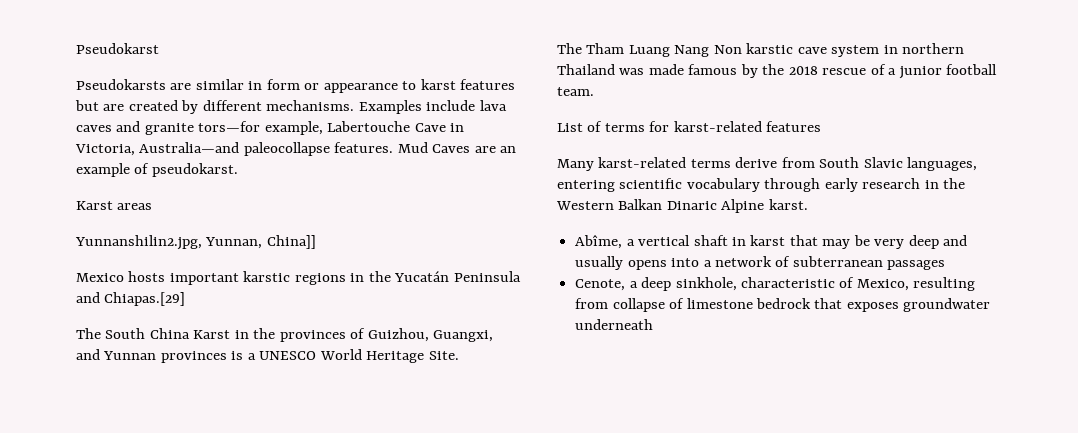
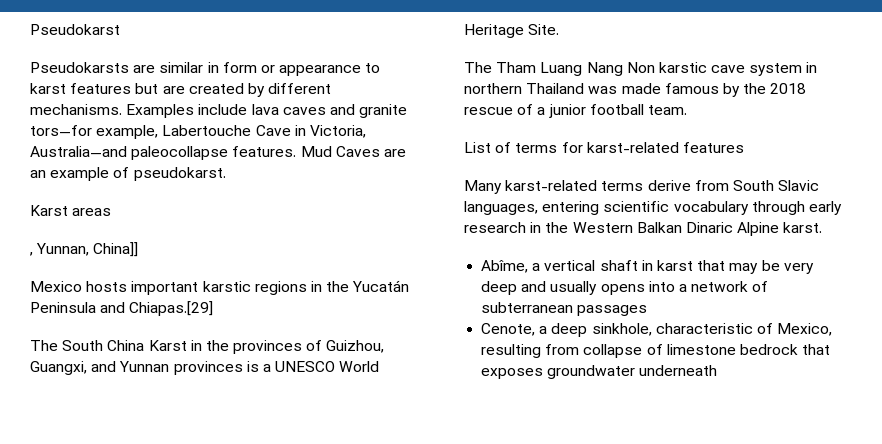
[75,235,202,250] Yunnanshilin2.jpg, -> [29,252,33,256] ,

